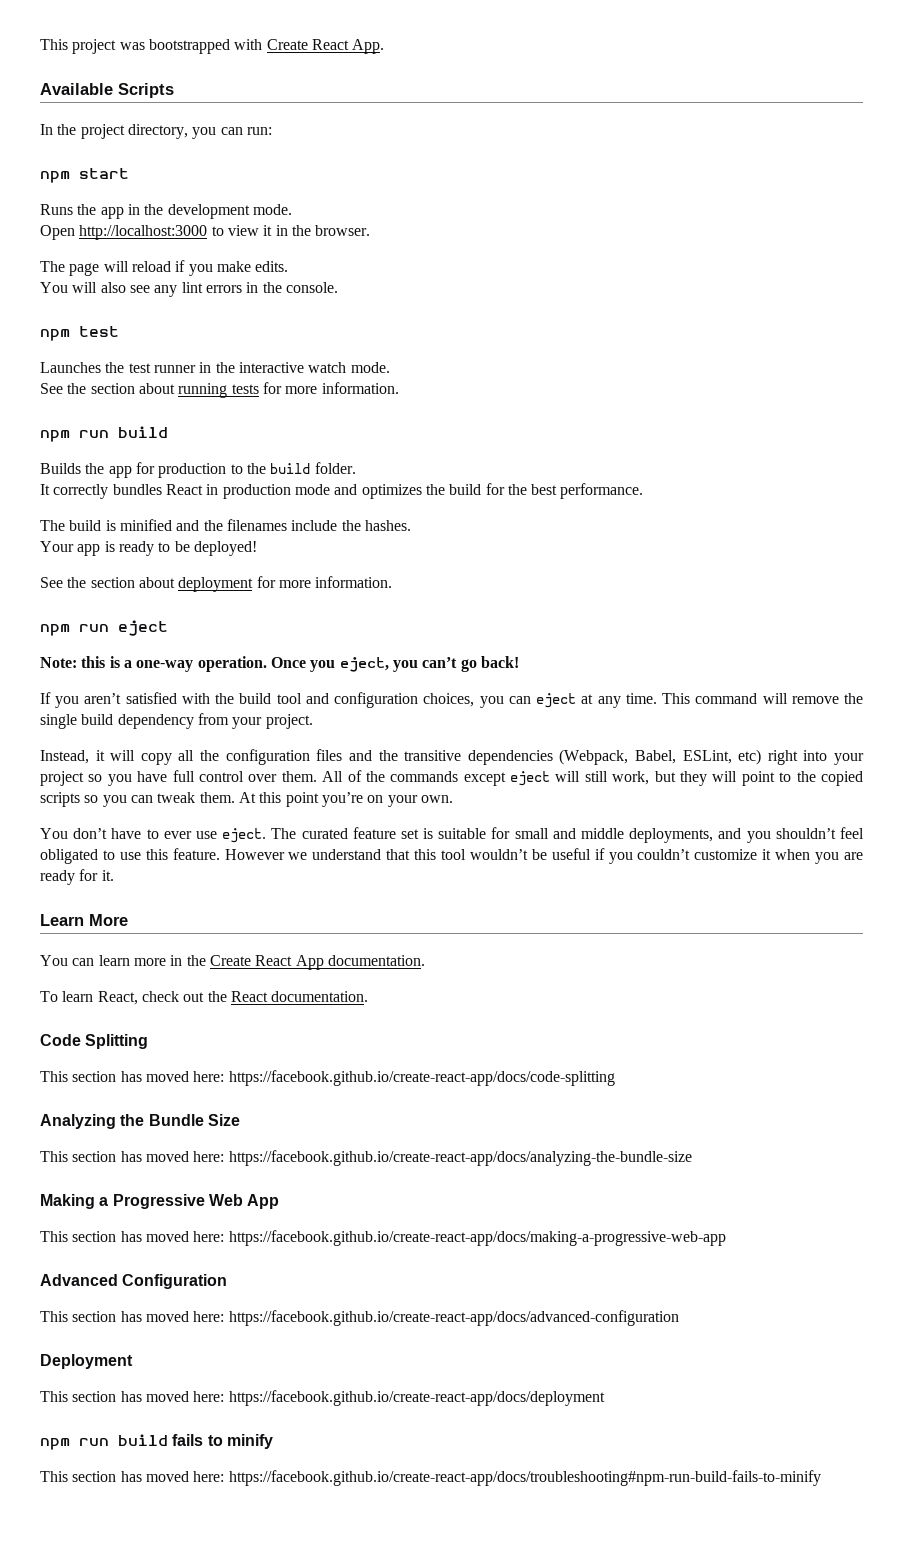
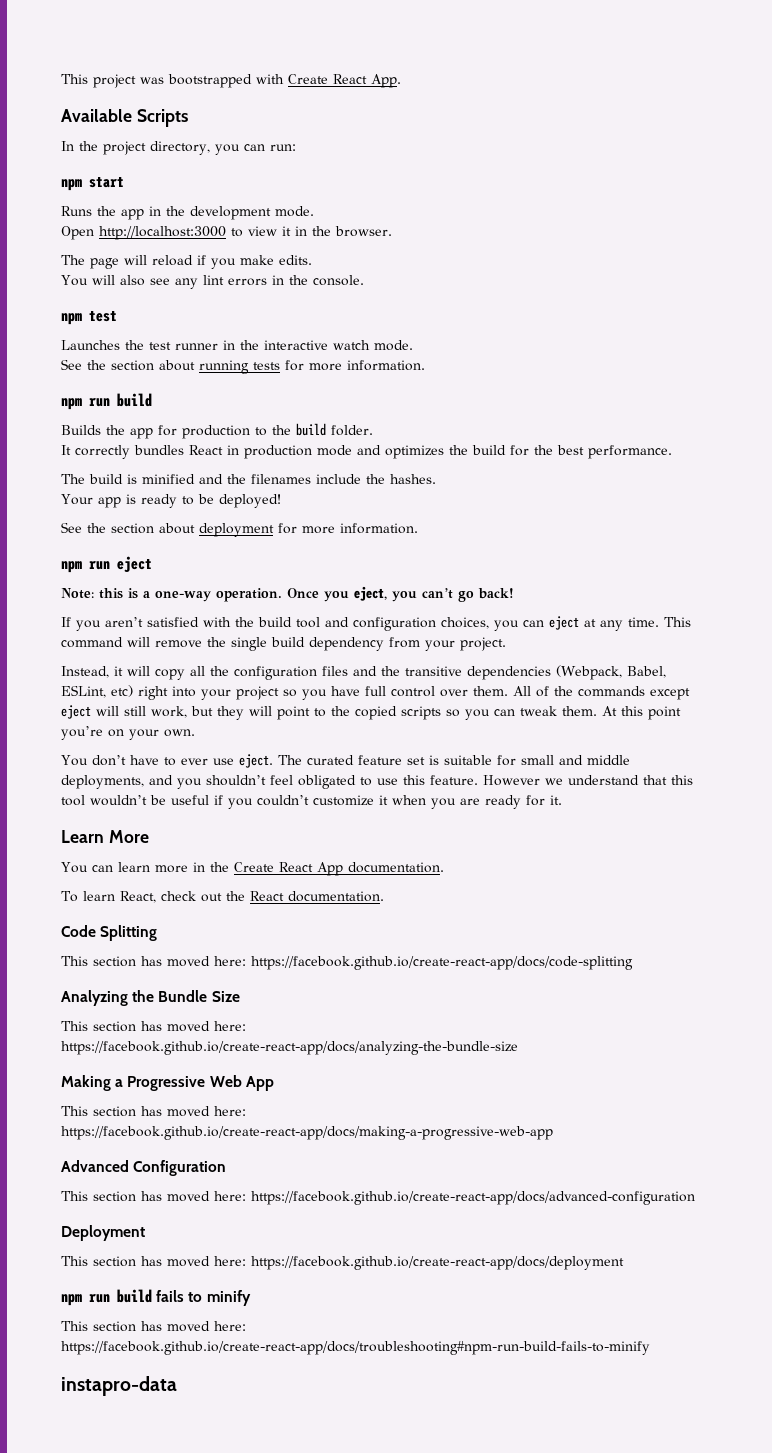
(821, 1478) none -> [61,1376,177,1396] // instapro-data

